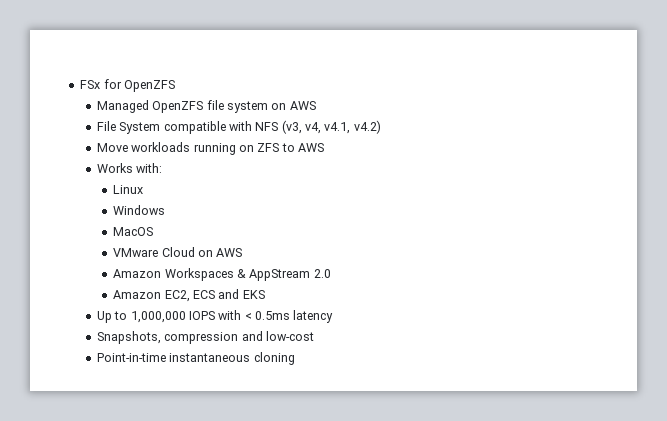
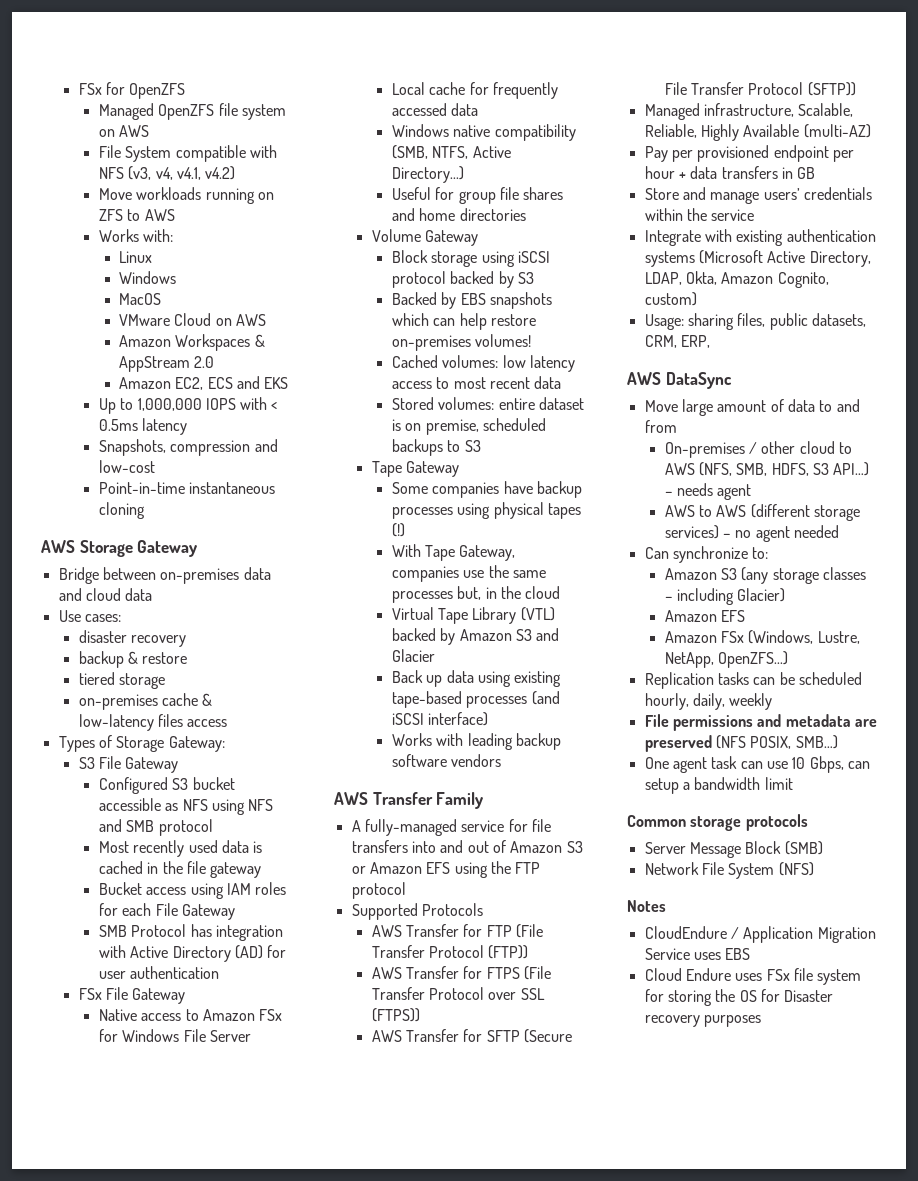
(295, 358) none -> [41,540,198,557] [58,567,271,584] [58,588,153,601] [58,610,121,622] [78,630,187,647] [78,651,188,668] [78,672,166,689] [78,693,213,710] [78,714,228,731] [58,735,225,752] [78,756,179,773] [98,777,235,794] [98,798,274,815] [98,819,213,836] [98,840,263,857] [98,861,262,878] [98,882,287,899] [98,903,235,920] [98,924,283,941] [98,945,287,962] [98,966,220,979] [78,987,186,1004] [98,1009,283,1021] [98,1029,251,1042] [391,82,558,99] [391,103,479,116] [391,124,576,141] [391,145,511,159] [391,166,464,183] [391,187,564,204] [391,208,526,221] [371,229,479,246] [391,250,550,267] [391,271,534,288] [391,292,552,309] [391,313,536,330] [391,334,532,351] [391,355,575,372] [391,376,562,389] [391,397,584,410] [391,418,546,435] [391,439,481,456] [371,461,460,477] [391,481,582,498] [391,502,581,519] [391,523,405,537] [391,544,516,561] [391,565,546,582] [391,586,561,603] [391,607,555,624] [391,628,560,645] [391,649,435,662] [391,670,562,687] [391,691,560,708] [391,712,489,726] [391,733,561,750] [391,754,502,767] [334,792,484,809] [351,819,551,836] [351,840,583,853] [351,861,541,878] [351,882,406,899] [351,903,483,920] [371,924,544,938] [371,945,529,959] [371,966,552,980] [371,987,545,1000] [371,1008,420,1022] [371,1029,573,1043] [664,82,856,96] [644,103,854,120] [644,124,871,141] [644,145,854,162] [644,166,816,179] [644,187,872,204] [644,208,755,221] [644,229,876,246] [644,250,871,267] [644,271,829,288] [644,292,697,306] [644,313,866,330] [644,335,710,348] [627,372,732,389] [644,399,860,416] [644,420,677,433] [664,441,853,458] [664,462,870,476] [664,483,752,500] [664,504,861,521] [664,525,840,542] [644,546,769,563] [664,567,867,584] [664,588,786,605] [664,610,746,622] [664,630,860,644] [664,651,789,668] [644,672,862,689] [644,693,773,710] [644,714,877,731] [644,735,838,752] [644,756,870,773] [644,777,793,794] [627,814,808,831] [644,841,823,858] [644,862,814,879] [627,900,666,912] [644,926,876,943] [644,948,751,960] [644,968,862,985] [644,989,834,1006] [644,1015,761,1027] // AWS Storage Gateway // Bridge between on-premises data and cloud data // Use cases: // disaster recovery // backup & restore // tiered storage // on-premises cache & low-latency files access // Types of Storage Gateway: // S3 File Gateway // Configured S3 bucket accessible as NFS using NFS and SMB protocol // Most recently used data is cached in the file gateway // Bucket access using IAM roles for each File Gateway // SMB Protocol has integration with Active Directory (AD) for user authentication // FSx File Gateway // Native access to Amazon FSx for Windows File Server // Local cache for frequently accessed data // Windows native compatibility (SMB, NTFS, Active Directory...) // Useful for group file shares and home directories // Volume Gateway // Block storage using iSCSI protocol backed by S3 // Backed by EBS snapshots which can help restore on-premises volumes! // Cached volumes: low latency access to most recent data // Stored volumes: entire dataset is on premise, scheduled backups to S3 // Tape Gateway // Some companies have backup processes using physical tapes (!) // With Tape Gateway, companies use the same processes but, in the cloud // Virtual Tape Library (VTL) backed by Amazon S3 and Glacier // Back up data using existing tape-based processes (and iSCSI interface) // Works with leading backup software vendors // AWS Transfer Family // A fully-managed service for file transfers into and out of Amazon S3 or Amazon EFS using the FTP protocol // Supported Protocols // AWS Transfer for FTP (File Transfer Protocol (FTP)) // AWS Transfer for FTPS (File Transfer Protocol over SSL (FTPS)) // AWS Transfer for SFTP (Secure File Transfer Protocol (SFTP)) // Managed infrastructure, Scalable, Reliable, Highly Available (multi-AZ) // Pay per provisioned endpoint per hour + data transfers in GB // Store and manage users’ credentials within the service // Integrate with existing authentication systems (Microsoft Active Directory, LDAP, Okta, Amazon Cognito, custom) // Usage: sharing files, public datasets, CRM, ERP, // AWS DataSync // Move large amount of data to and from // On-premises / other cloud to AWS (NFS, SMB, HDFS, S3 API…) – needs agent // AWS to AWS (different storage services) – no agent needed // Can synchronize to: // Amazon S3 (any storage classes – including Glacier) // Amazon EFS // Amazon FSx (Windows, Lustre, NetApp, OpenZFS...) // Replication tasks can be scheduled hourly, daily, weekly // File permissions and metadata are preserved (NFS POSIX, SMB…) // One agent task can use 10 Gbps, can setup a bandwidth limit // Common storage protocols // Server Message Block (SMB) // Network File System (NFS) // Notes // CloudEndure / Application Migration Service uses EBS // Cloud Endure uses FSx file system for storing the OS for Disaster recovery purposes

